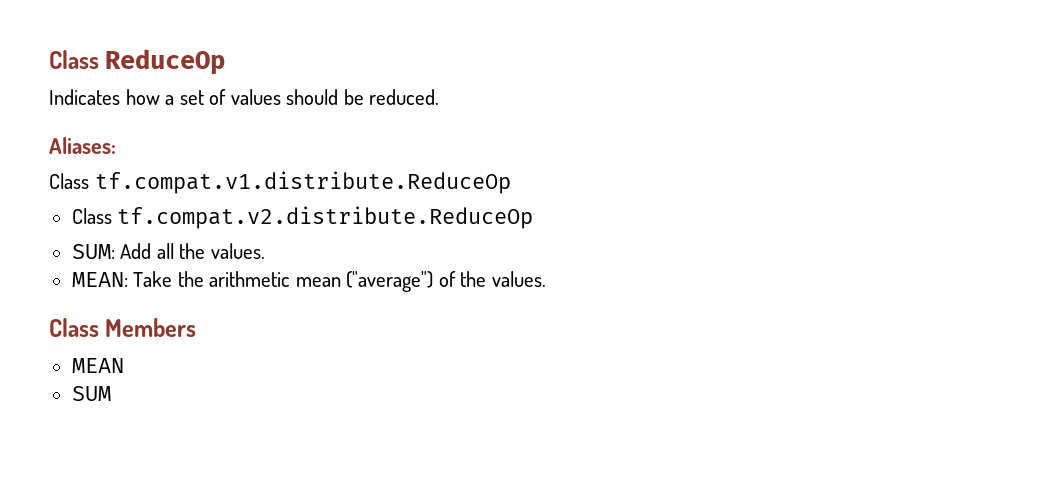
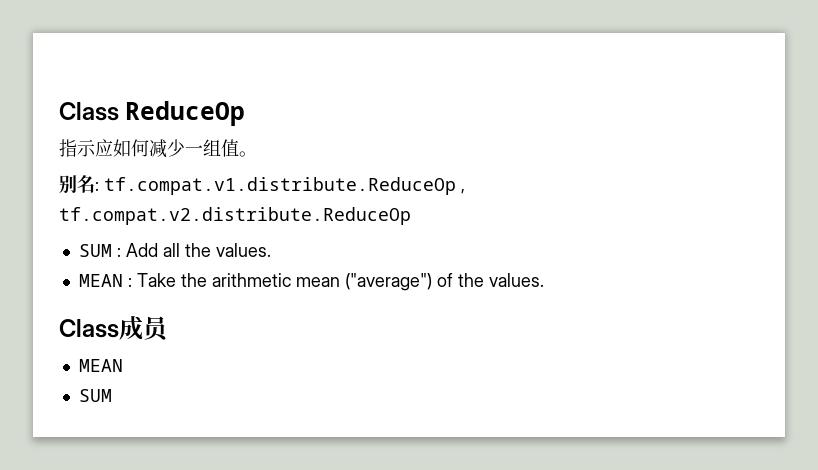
[49,89,440,105] [49,137,116,154] [49,173,89,189] Indicates how a set of values should be reduced. // Aliases: // Class -> [59,139,257,158] [59,175,99,194] 指示应如何减少一组值。 // 别名:
[71,208,112,224] // Class -> [461,189,465,194] ,
[71,244,115,259] SUM: -> [78,244,121,257] SUM :
[71,272,128,287] MEAN: -> [78,274,132,287] MEAN :
[105,318,197,337] Members -> [119,316,171,342] 成员

